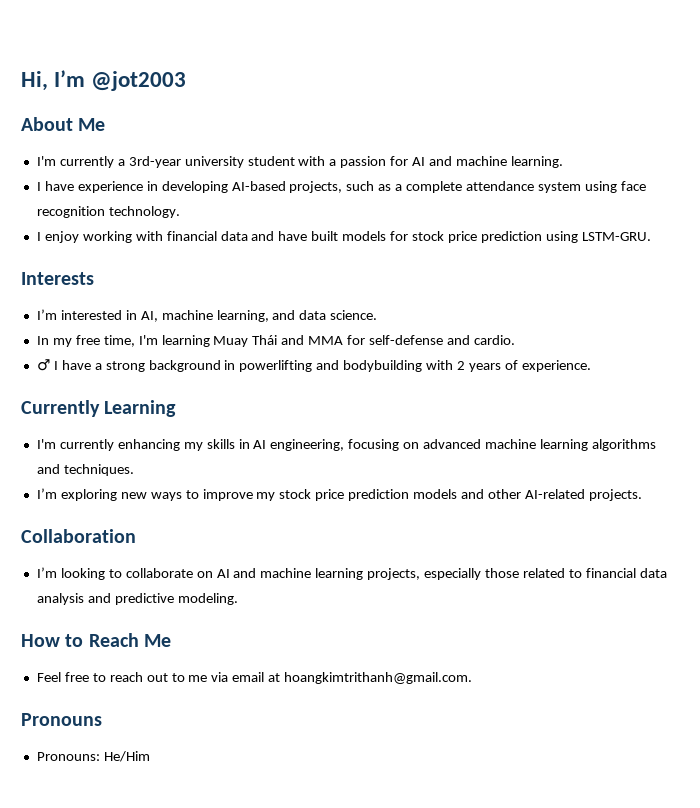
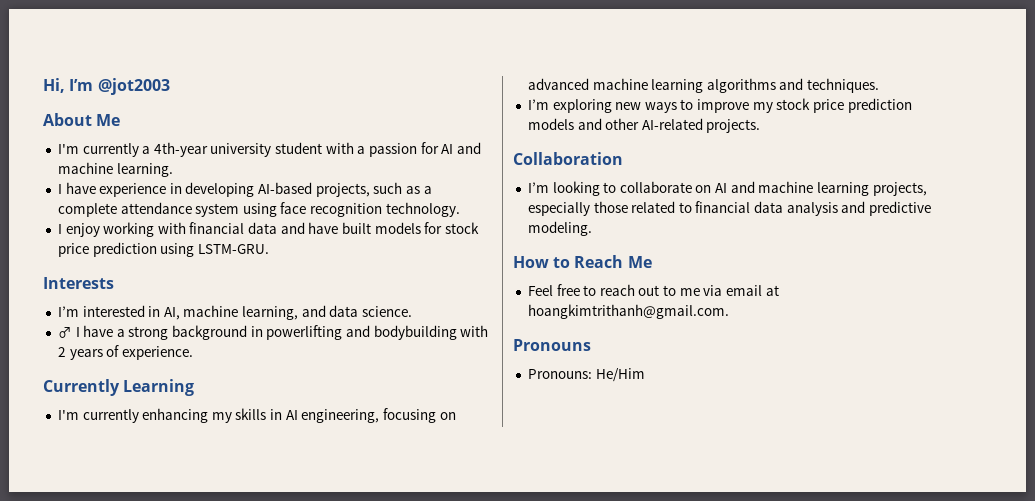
[128,156,181,168] 3rd-year -> [153,142,208,157] 4th-year
[36,335,515,347] // In my free time, I'm learning Muay Thái and MMA for self-defense and cardio. -> (413, 311) none

